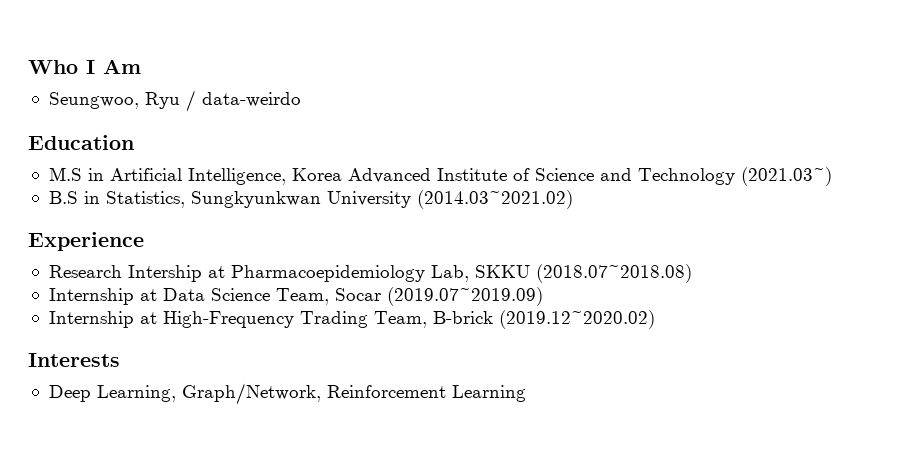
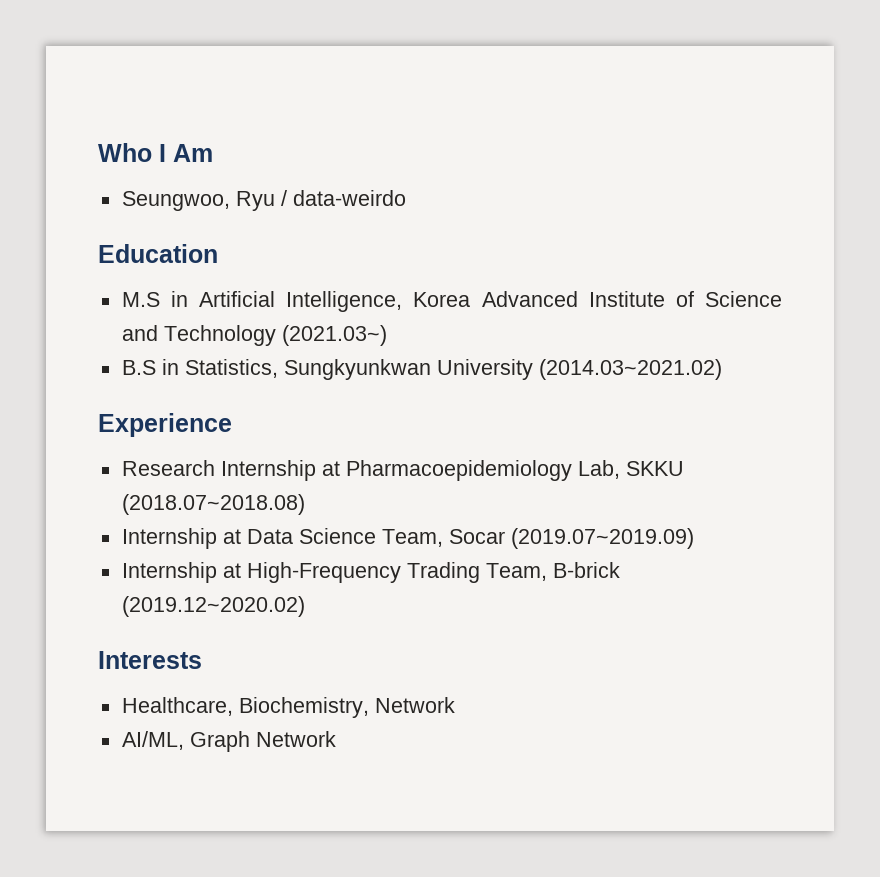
[127,265,202,282] Intership -> [220,460,316,481] Internship
[48,383,526,405] Deep Learning, Graph/Network, Reinforcement Learning -> [121,697,455,718] [121,731,336,752] Healthcare, Biochemistry, Network // AI/ML, Graph Network

